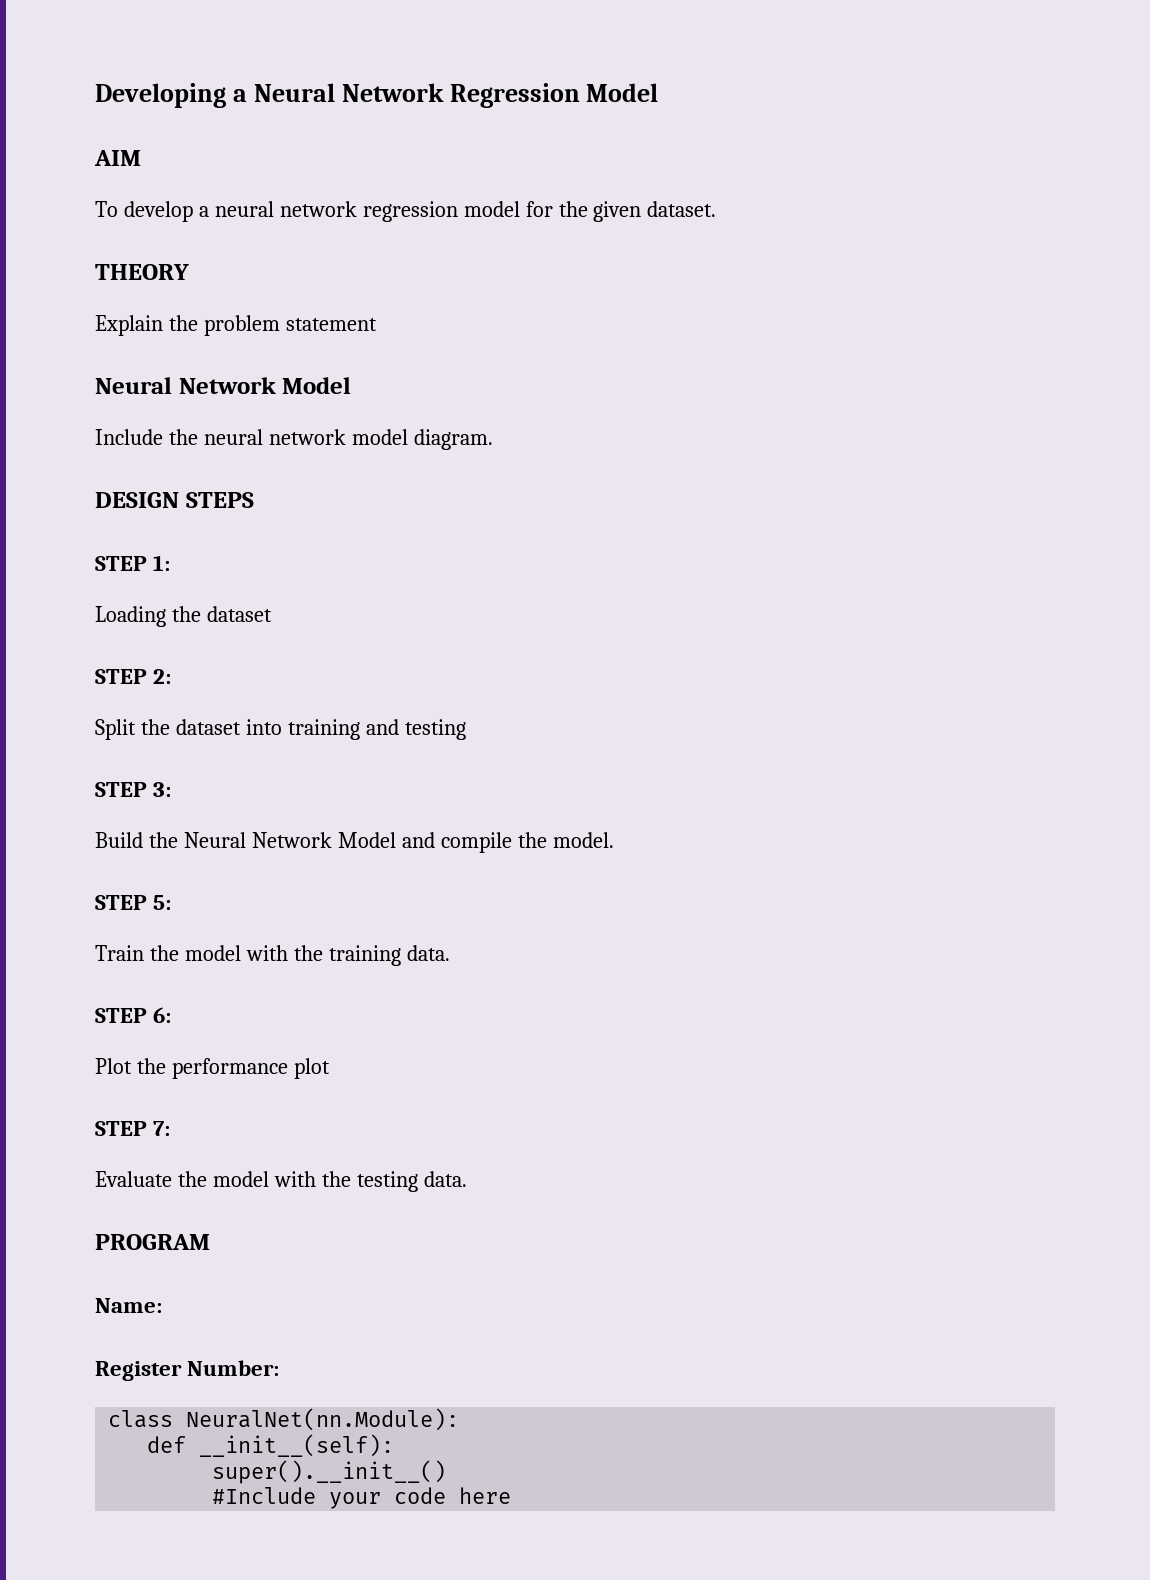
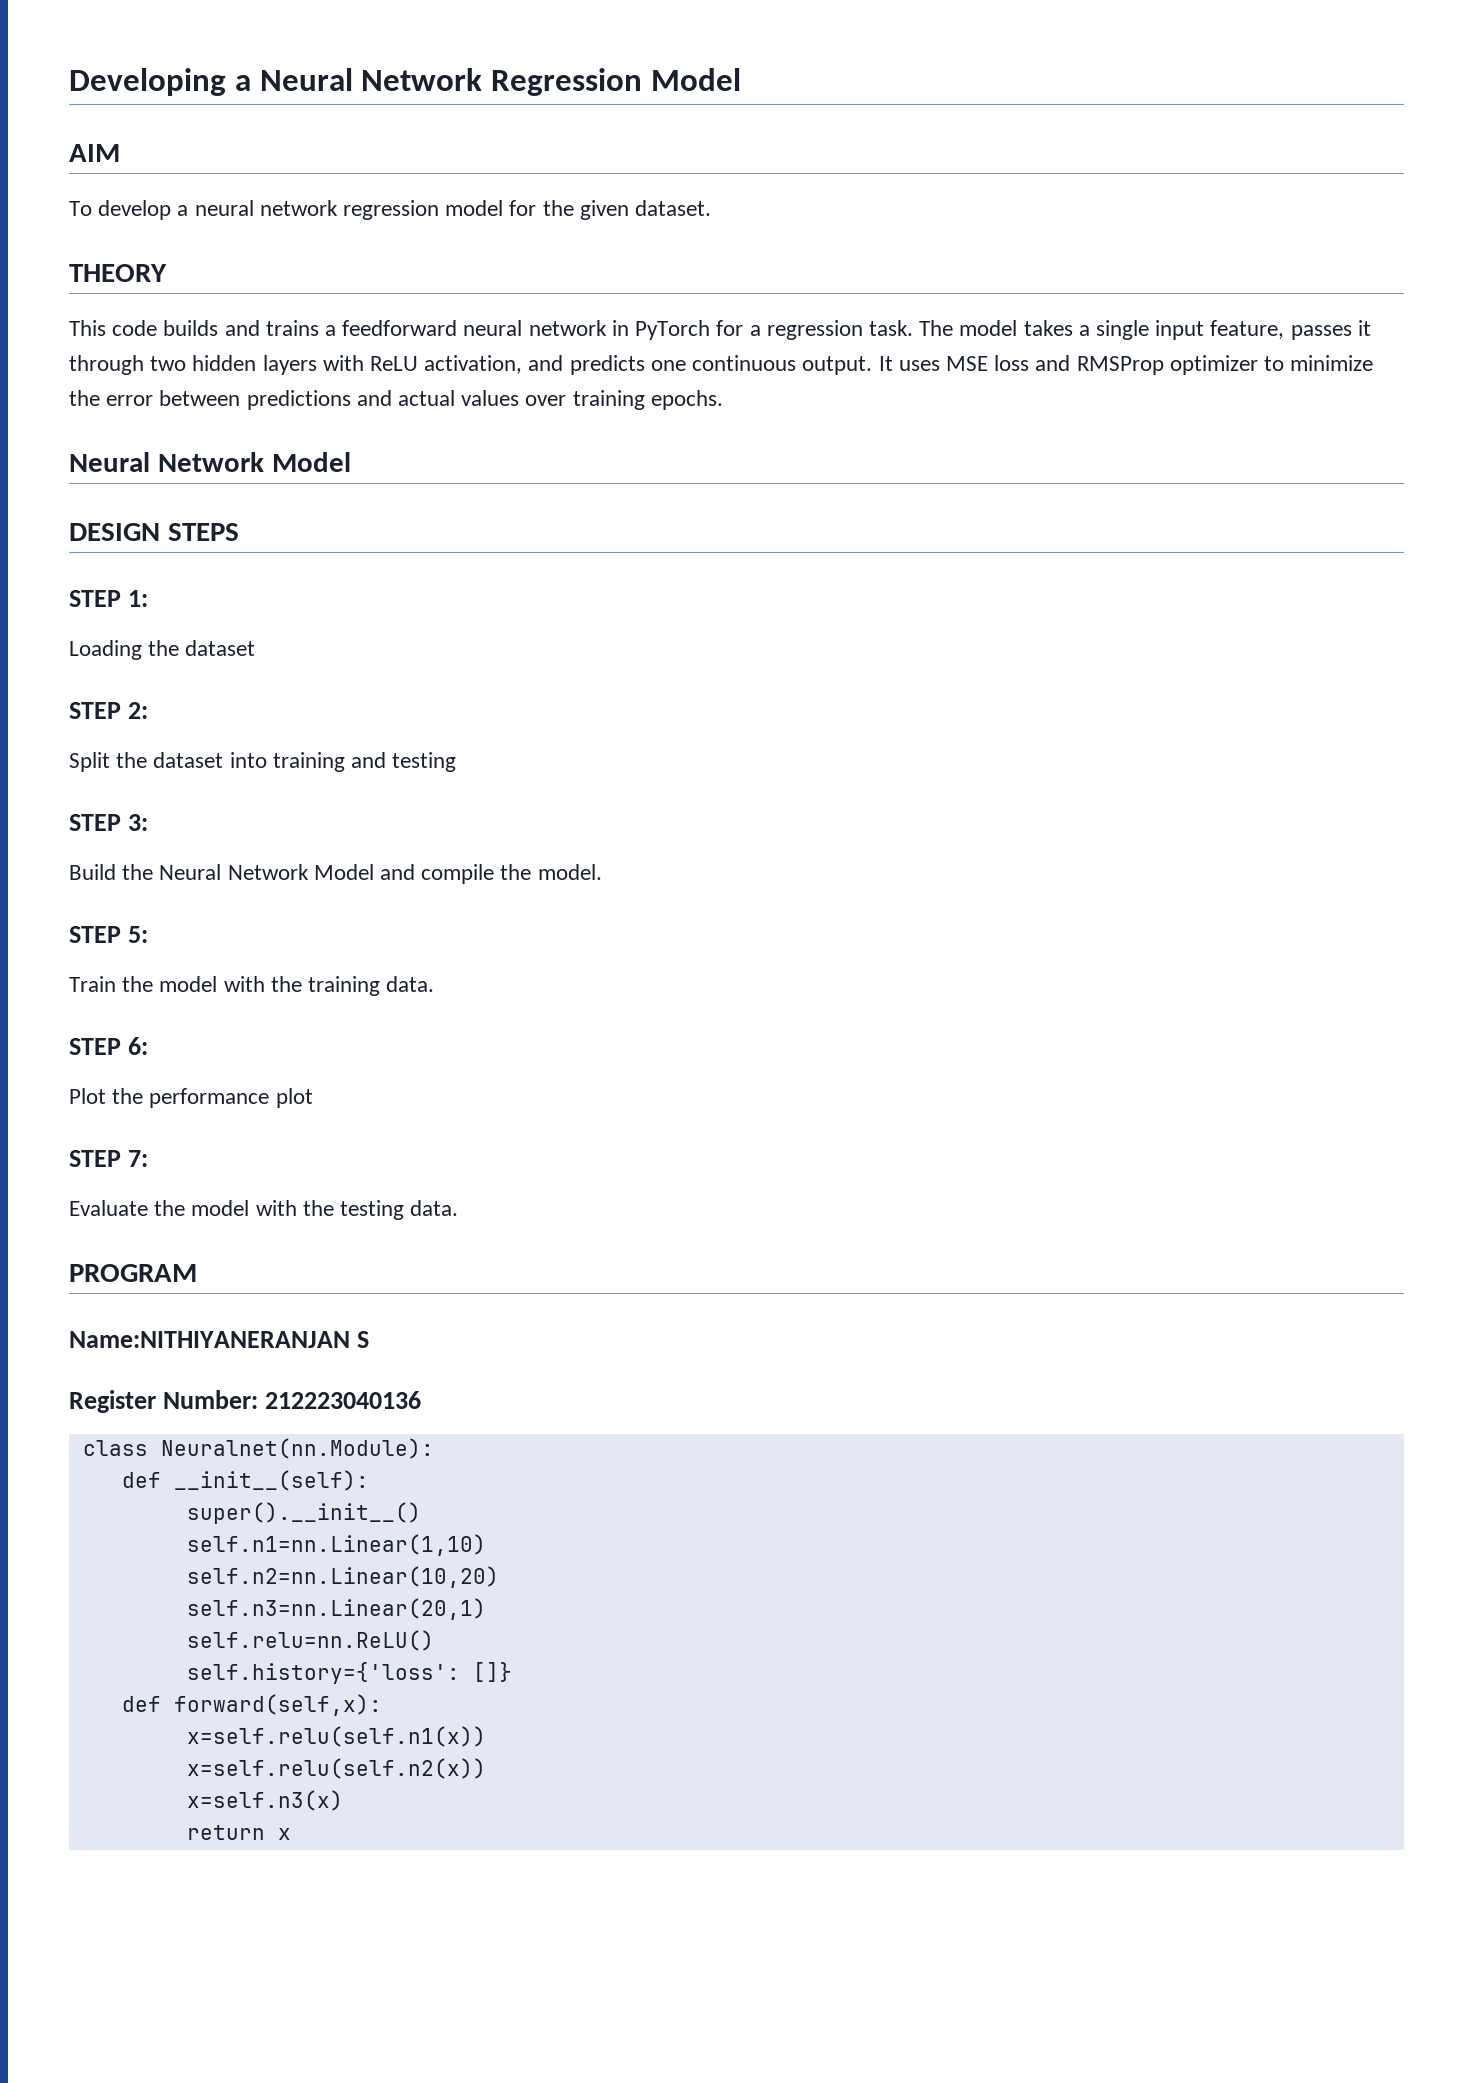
[95,315,377,336] [95,377,352,394] [95,429,493,450] Explain the problem statement // Neural Network Model // Include the neural network model diagram. -> [69,320,1371,340] [69,355,1374,375] [69,390,723,410] [69,452,351,472] This code builds and trains a feedforward neural network in PyTorch for a regression task. The model takes a single input feature, passes it through two hidden layers with ReLU activation, and predicts one continuous output. It uses MSE loss and RMSProp optimizer to minimize the error between predictions and actual values over training epochs. // Neural Network Model
[95,1298,162,1313] Name: -> [69,1331,370,1348] Name:NITHIYANERANJAN S
(280, 1368) none -> [265,1391,422,1409] 212223040136
[186,1408,460,1431] NeuralNet(nn.Module): -> [160,1438,434,1459] Neuralnet(nn.Module):
[212,1487,512,1509] #Include your code here -> [186,1534,486,1556] [186,1566,499,1588] [186,1598,486,1620] [186,1630,434,1651] [186,1662,512,1684] [121,1694,382,1716] [186,1726,486,1747] [186,1758,486,1779] [186,1790,343,1811] [186,1825,291,1840] self.n1=nn.Linear(1,10) // self.n2=nn.Linear(10,20) // self.n3=nn.Linear(20,1) // self.relu=nn.ReLU() // self.history={'loss': []} // def forward(self,x): // x=self.relu(self.n1(x)) // x=self.relu(self.n2(x)) // x=self.n3(x) // return x

